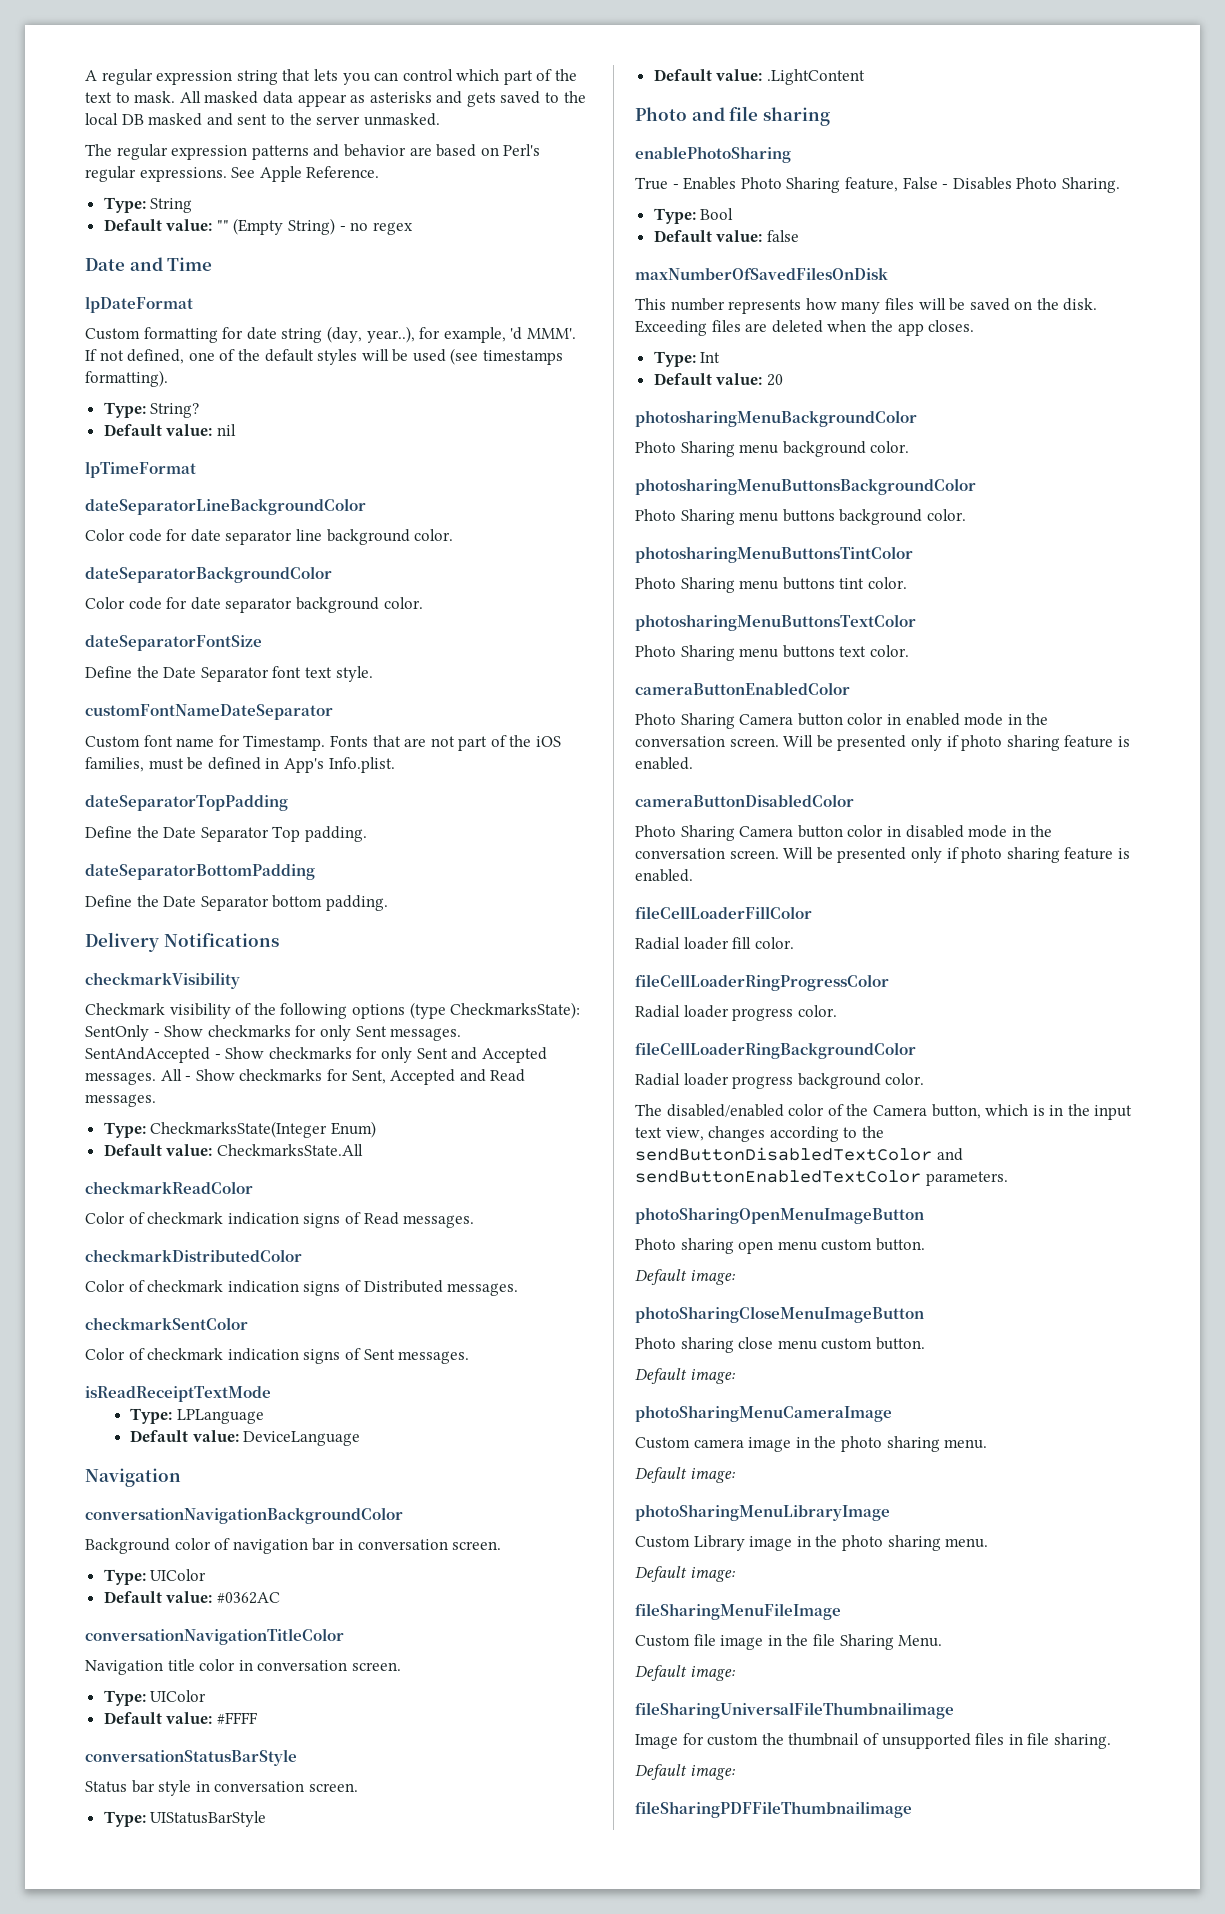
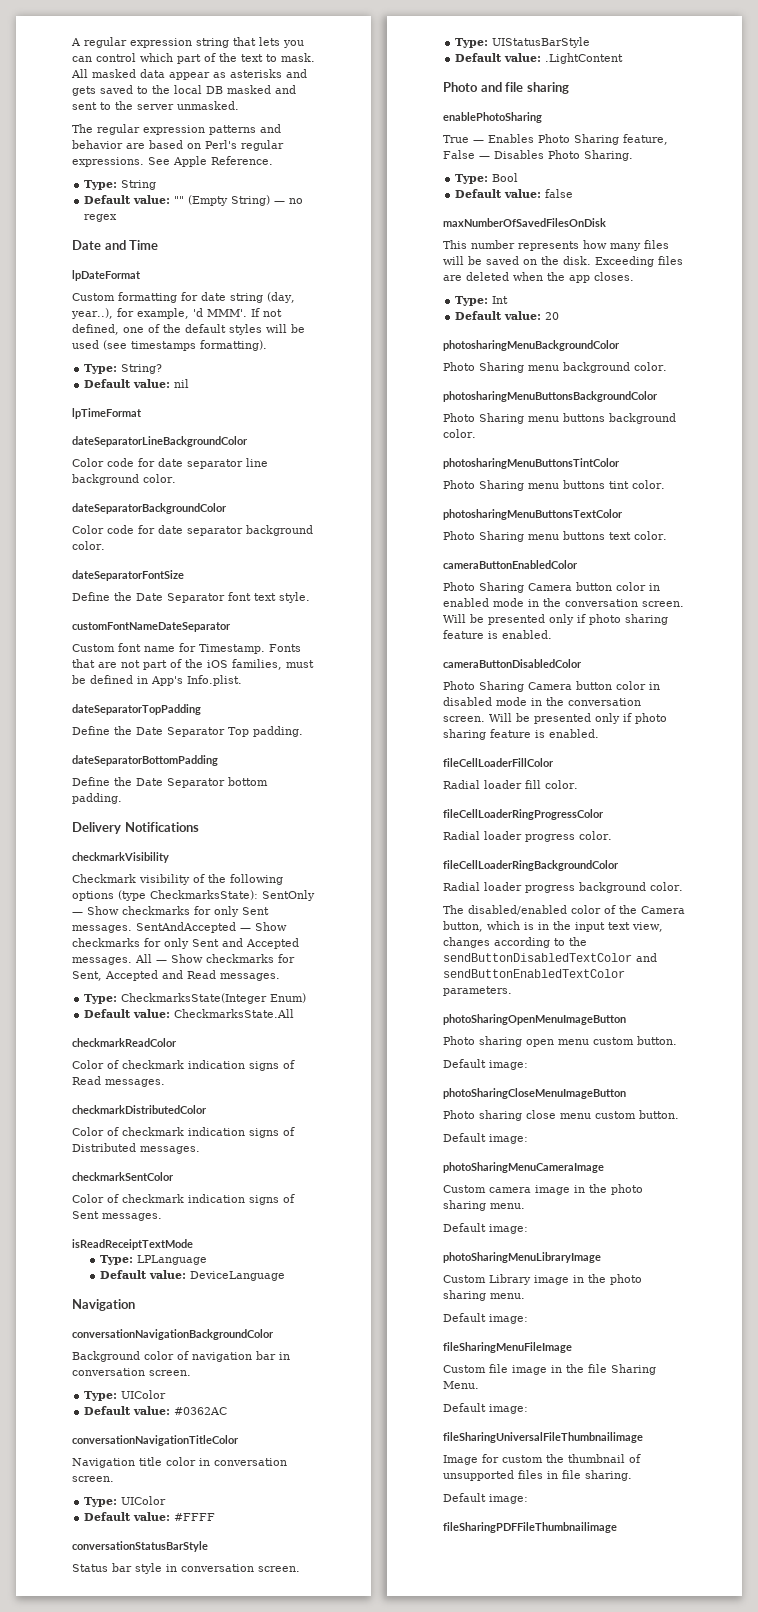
[339,226,346,231] - -> [274,201,286,204] —
[153,1032,160,1037] - -> [72,912,83,915] —
[214,1054,221,1059] - -> [240,928,251,931] —
[185,1076,192,1081] - -> [156,960,167,963] —
[672,184,679,189] - -> [473,140,484,143] —
[942,184,949,189] - -> [479,156,490,159] —

